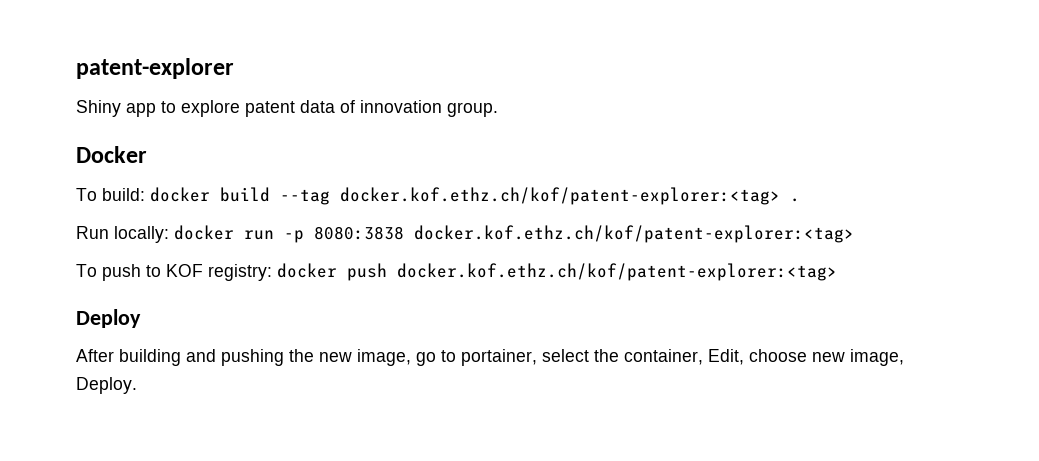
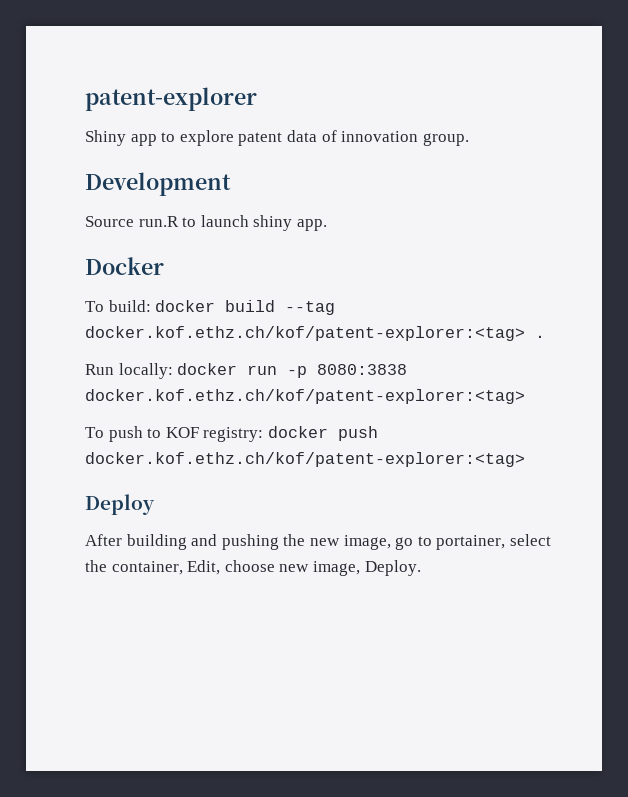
(498, 109) none -> [85,172,231,196] [85,215,327,231] // Development // Source run.R to launch shiny app.

